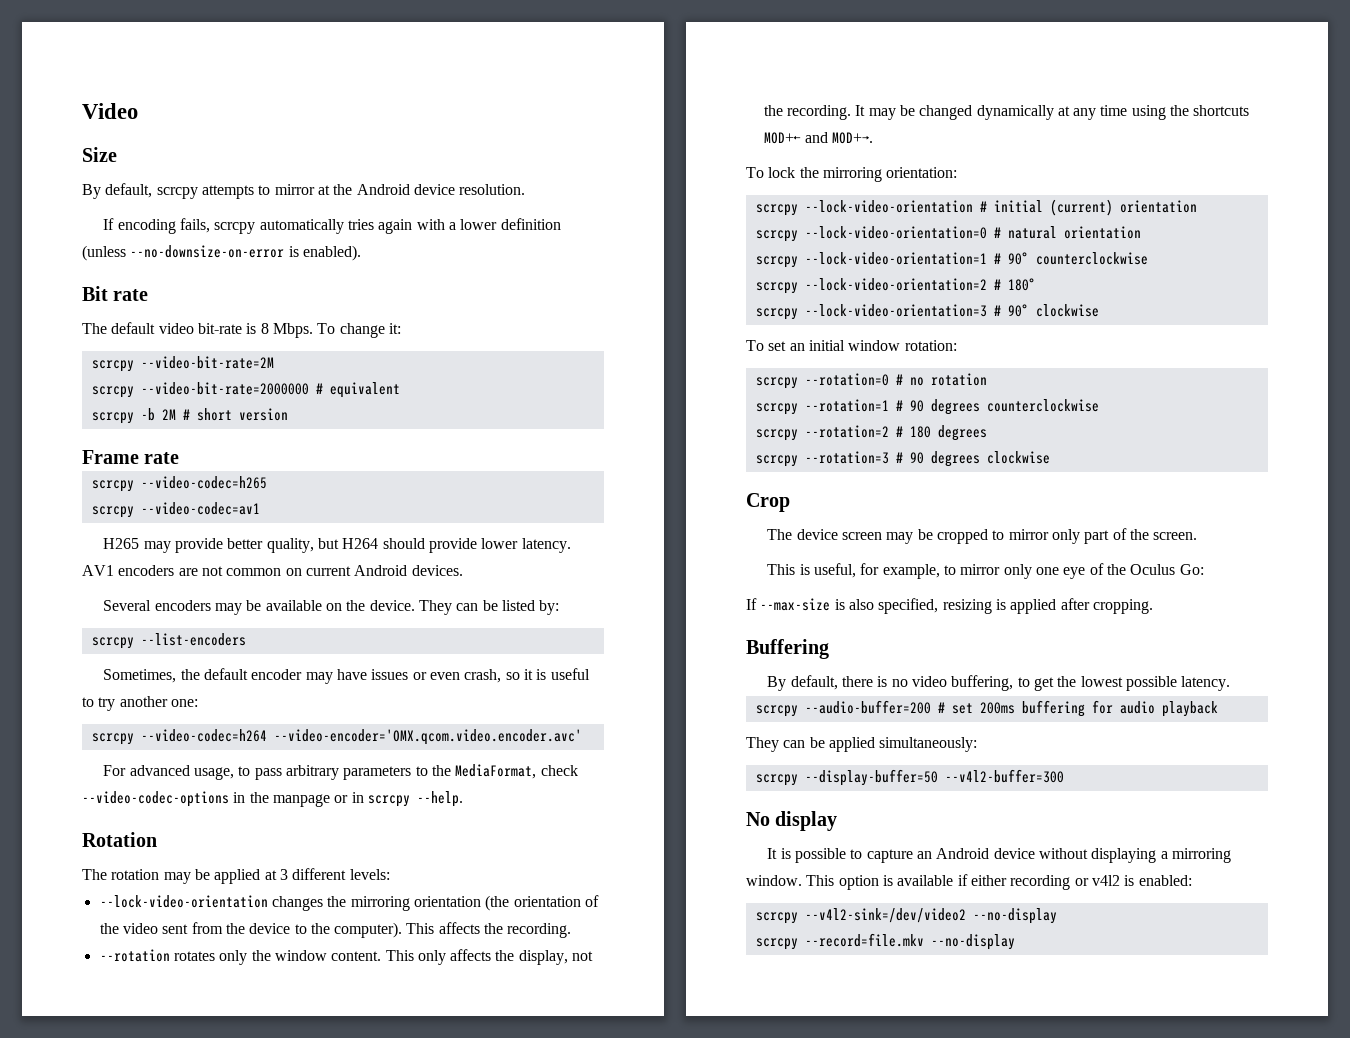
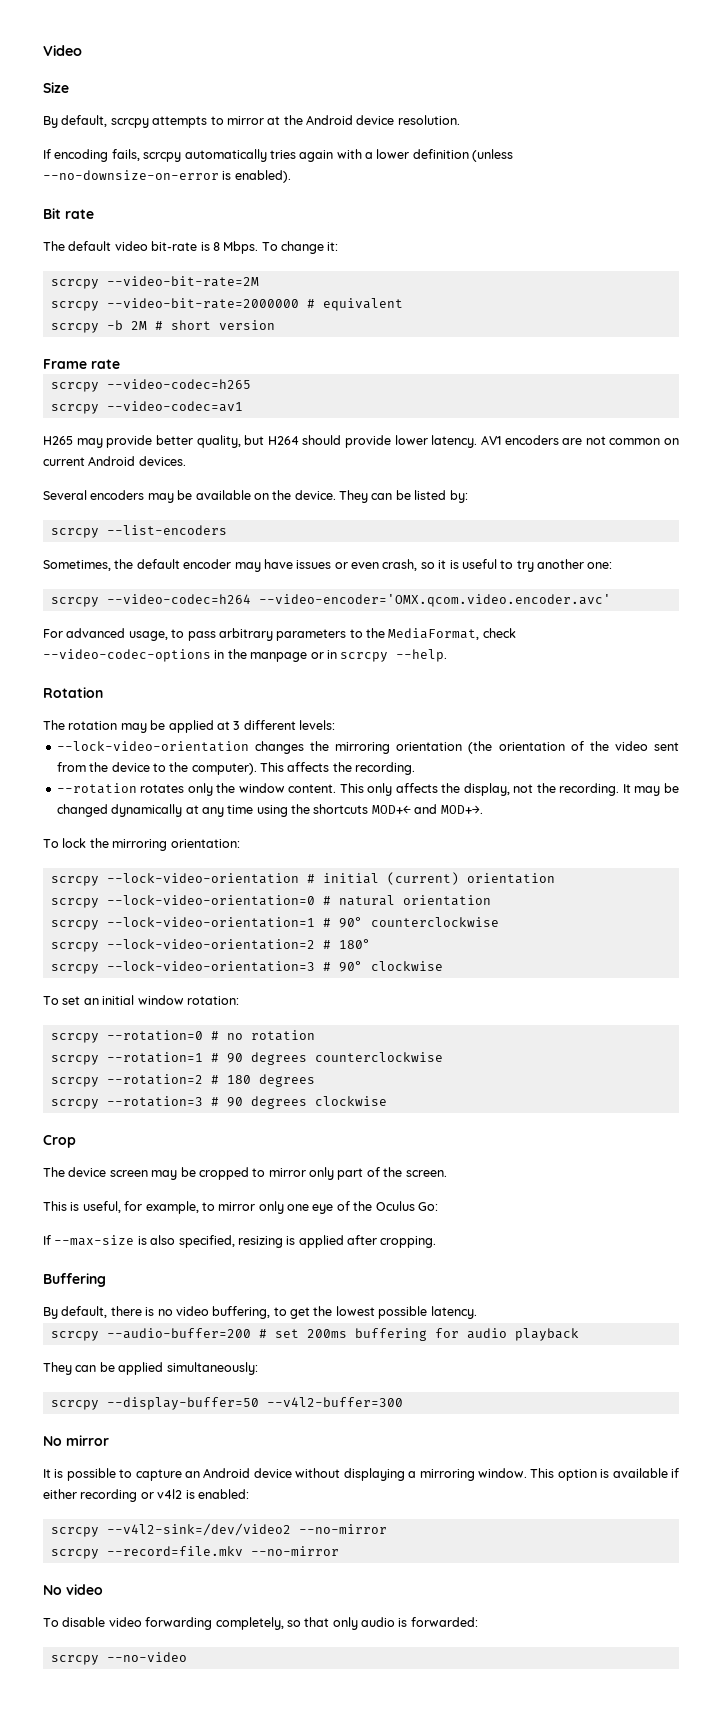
[775,811,838,831] display -> [66,1435,109,1446] mirror
[972,908,1057,924] --no-display -> [298,1524,387,1534] --no-mirror
[930,934,1015,950] --no-display -> [250,1546,339,1556] [43,1584,103,1595] [43,1617,478,1630] [50,1652,187,1665] --no-mirror // No video // To disable video forwarding completely, so that only audio is forwarded: // scrcpy --no-video

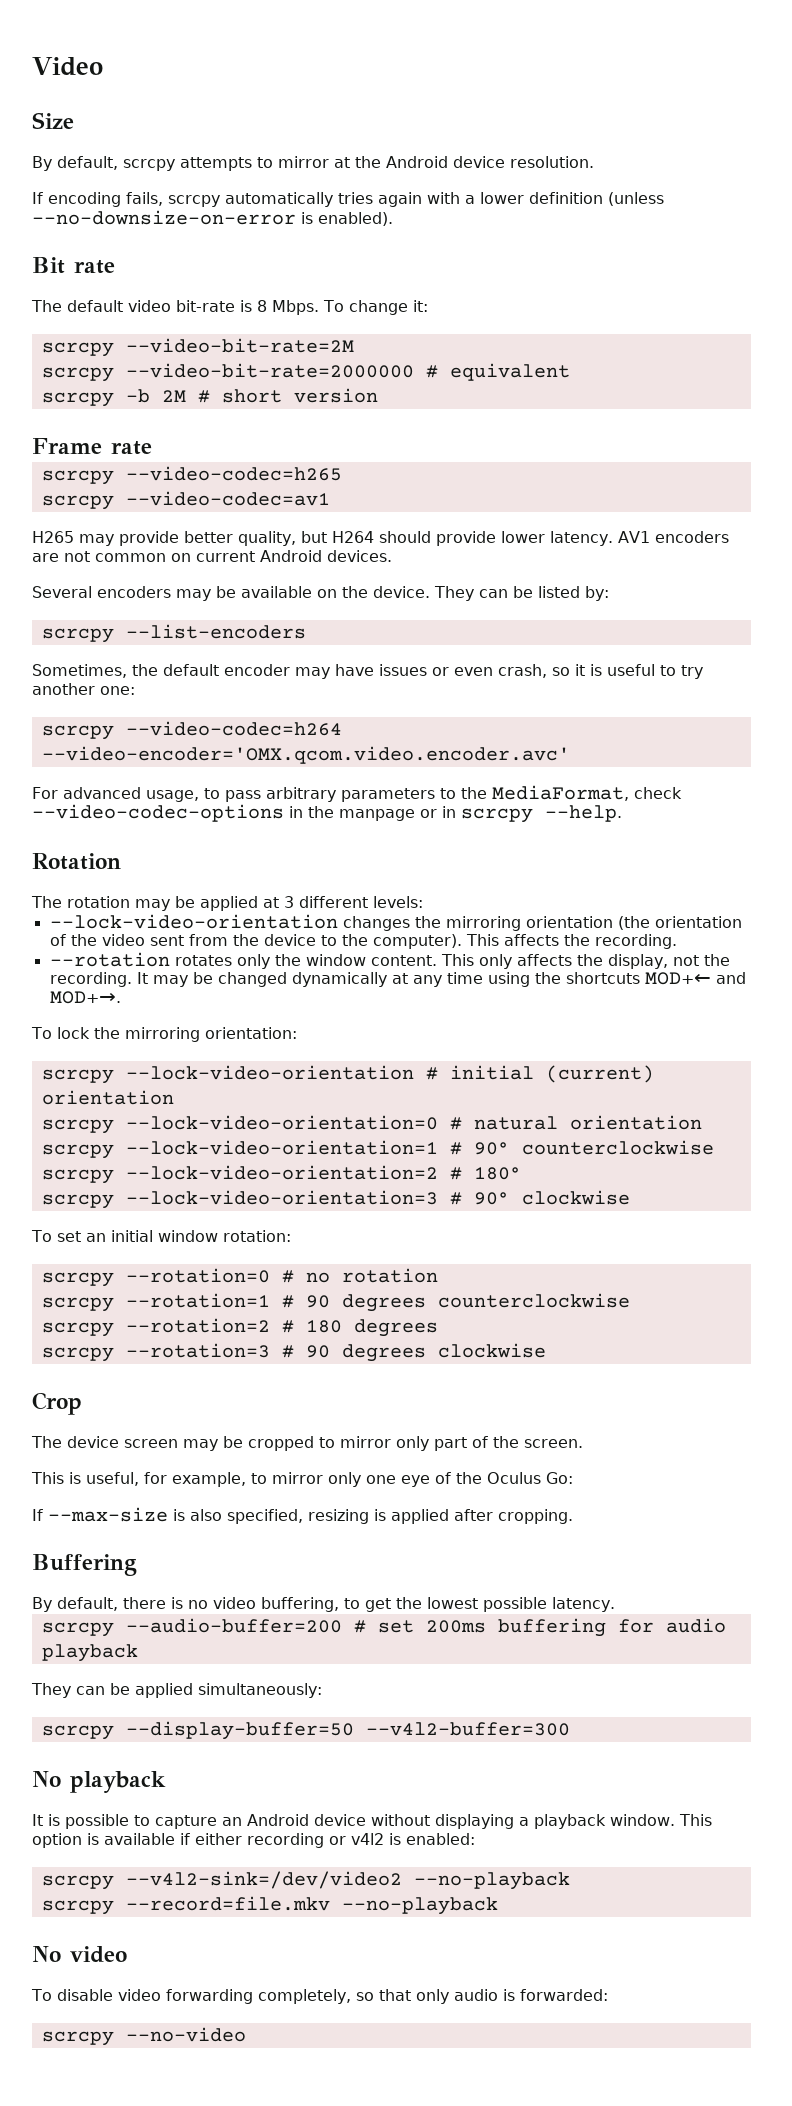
[66,1435,109,1446] mirror -> [70,1771,166,1793] playback
[419,1469,475,1481] mirroring -> [534,1814,606,1829] playback
[298,1524,387,1534] --no-mirror -> [413,1872,570,1890] --no-playback
[250,1546,339,1556] --no-mirror -> [341,1897,498,1915] --no-playback

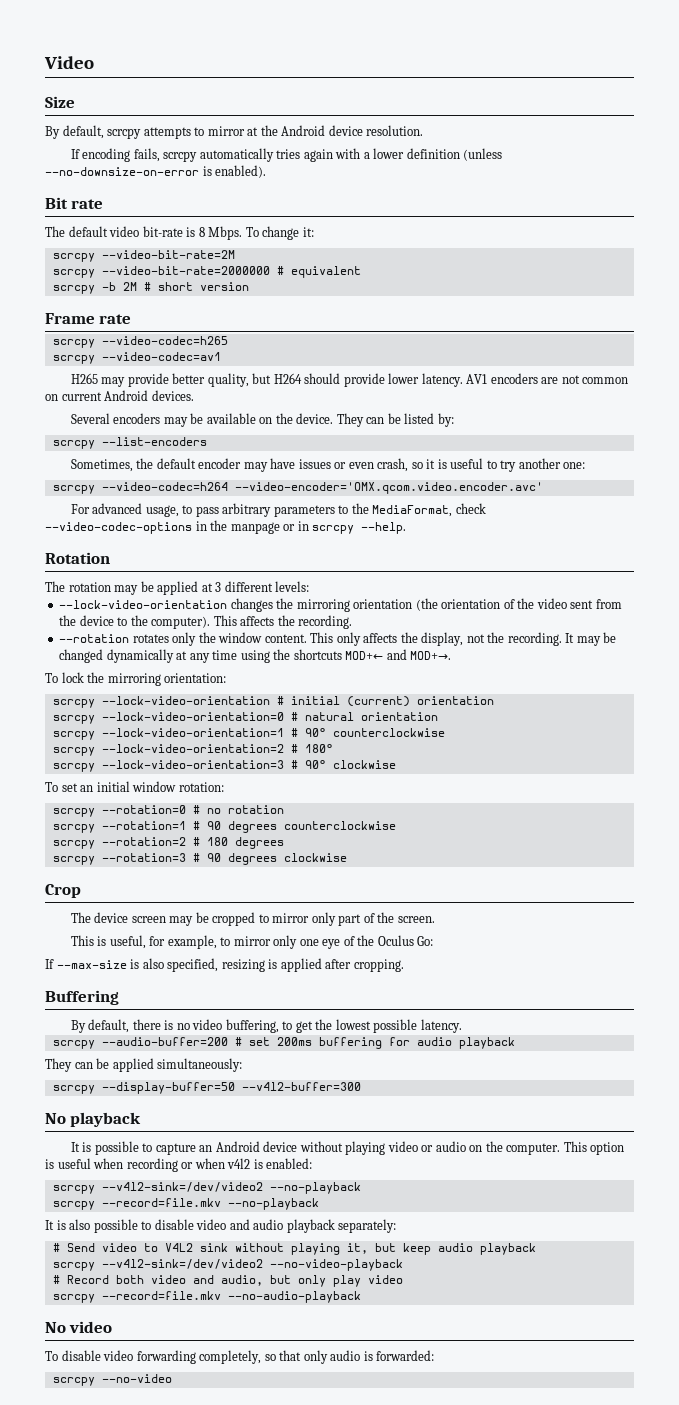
[435,1814,712,1829] [32,1833,242,1848] displaying a playback window. This option is available if either -> [345,1141,625,1155] [45,1158,124,1169] playing video or audio on the computer. This option is useful when
(346, 1840) none -> [194,1158,225,1169] when
(498, 1906) none -> [45,1219,397,1233] [52,1243,536,1255] [52,1259,403,1271] [52,1275,403,1287] [52,1291,361,1303] // It is also possible to disable video and audio playback separately: // # Send video to V4L2 sink without playing it, but keep audio playback // scrcpy --v4l2-sink=/dev/video2 --no-video-playback // # Record both video and audio, but only play video // scrcpy --record=file.mkv --no-audio-playback

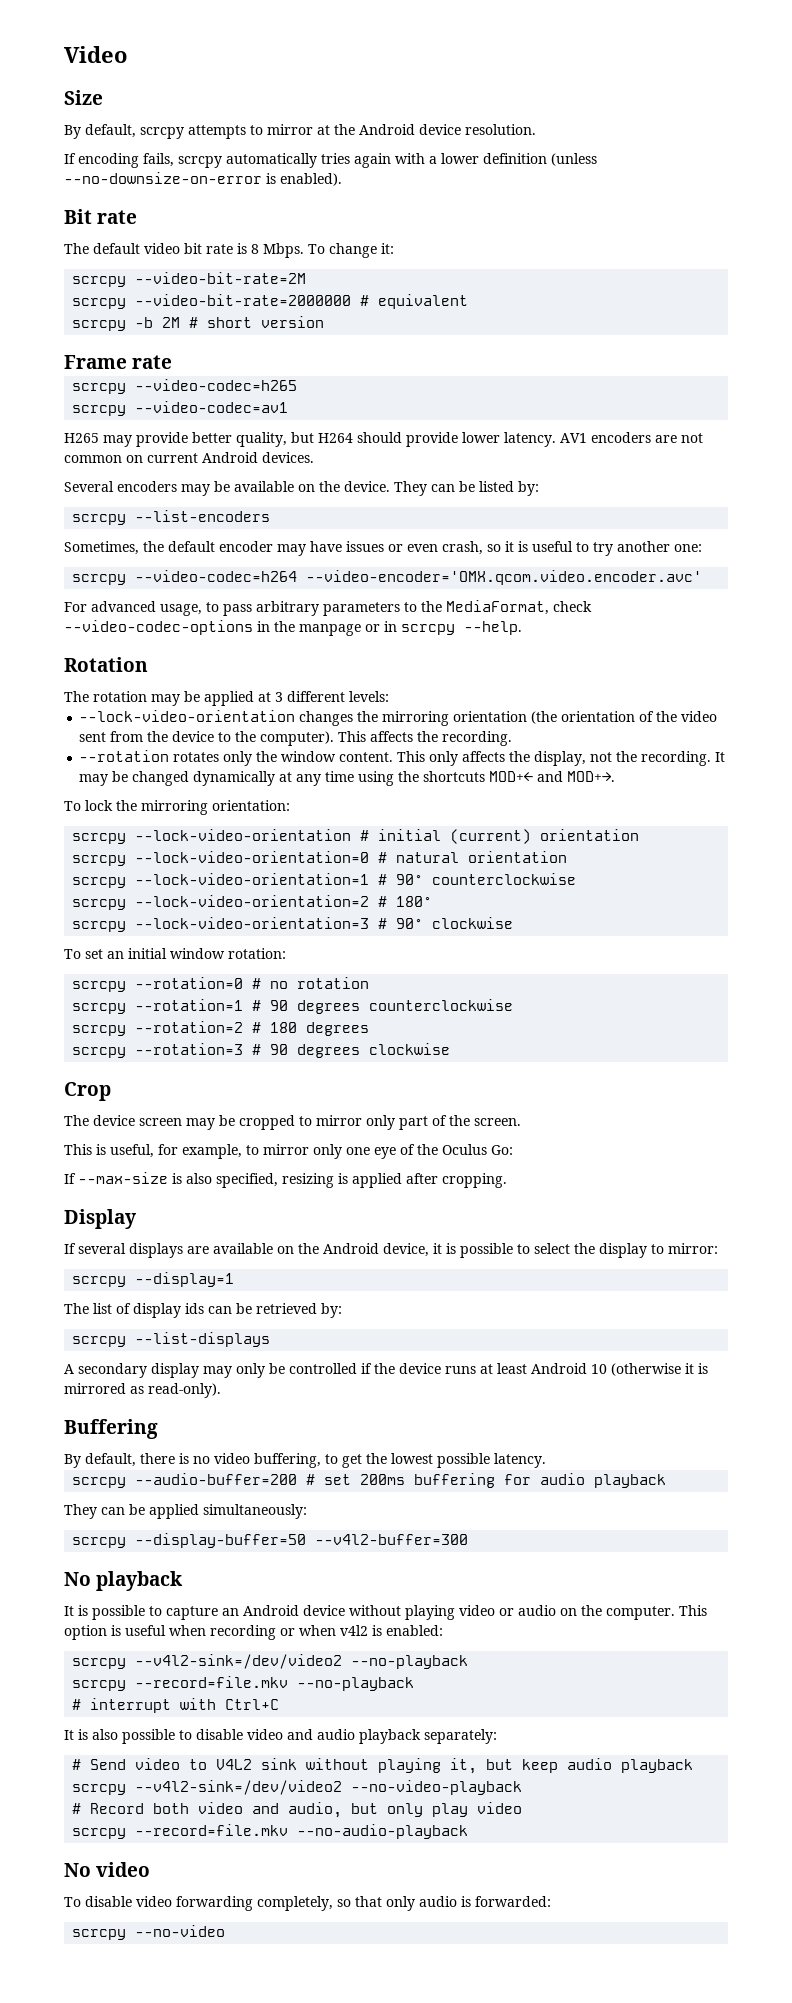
[142,226,183,237] bit-rate -> [184,243,233,254] bit rate
(404, 965) none -> [64,1209,136,1229] [64,1243,718,1258] [72,1272,235,1287] [64,1303,342,1318] [72,1332,271,1347] [64,1363,708,1378] [64,1383,221,1398] // Display // If several displays are available on the Android device, it is possible to select the display to mirror: // scrcpy --display=1 // The list of display ids can be retrieved by: // scrcpy --list-displays // A secondary display may only be controlled if the device runs at least Android 10 (otherwise it is mirrored as read-only).
(319, 1204) none -> [72,1698,280,1713] // # interrupt with Ctrl+C

